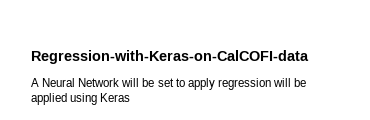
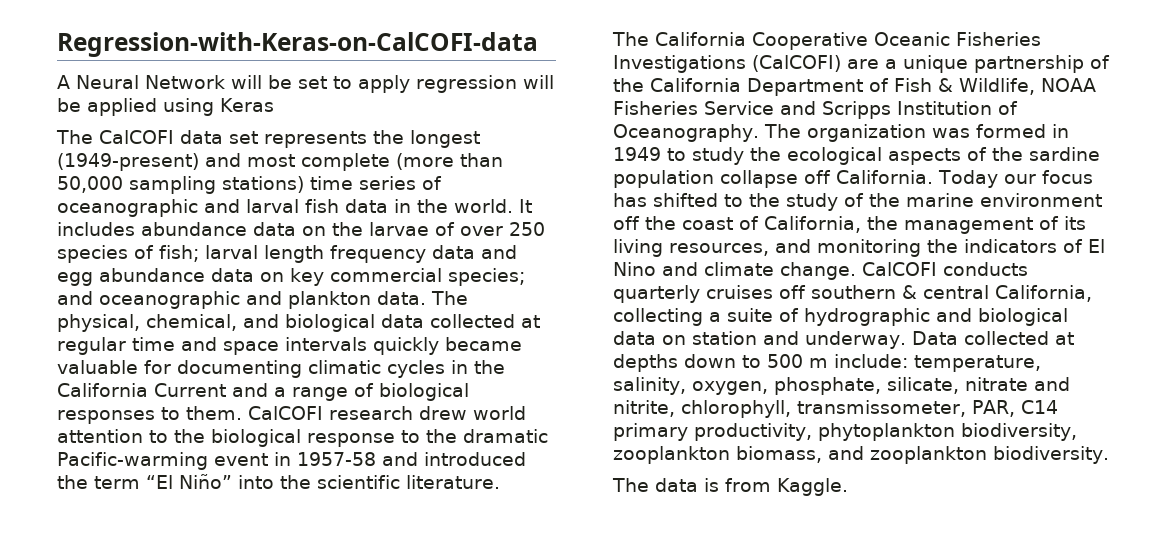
(131, 97) none -> [56,130,480,148] [57,153,503,171] [57,176,442,194] [57,199,532,217] [57,222,545,236] [57,245,517,263] [57,268,525,286] [57,291,468,309] [57,314,540,332] [57,337,522,355] [57,360,505,378] [57,383,469,401] [57,406,526,424] [57,429,548,447] [57,452,526,470] [57,474,500,489] [612,32,1041,50] [613,55,1110,73] [613,78,1096,96] [613,101,1018,119] [613,124,1069,142] [613,147,1100,165] [613,170,1093,188] [613,193,1102,211] [613,216,1086,234] [613,239,1105,257] [613,262,1028,280] [613,285,1092,303] [613,308,1068,326] [613,331,1074,349] [613,354,1041,372] [613,377,1070,395] [613,400,1058,418] [613,423,1077,441] [613,446,1109,464] [612,478,848,496] // The CalCOFI data set represents the longest (1949-present) and most complete (more than 50,000 sampling stations) time series of oceanographic and larval fish data in the world. It includes abundance data on the larvae of over 250 species of fish; larval length frequency data and egg abundance data on key commercial species; and oceanographic and plankton data. The physical, chemical, and biological data collected at regular time and space intervals quickly became valuable for documenting climatic cycles in the California Current and a range of biological responses to them. CalCOFI research drew world attention to the biological response to the dramatic Pacific-warming event in 1957-58 and introduced the term “El Niño” into the scientific literature. // The California Cooperative Oceanic Fisheries Investigations (CalCOFI) are a unique partnership of the California Department of Fish & Wildlife, NOAA Fisheries Service and Scripps Institution of Oceanography. The organization was formed in 1949 to study the ecological aspects of the sardine population collapse off California. Today our focus has shifted to the study of the marine environment off the coast of California, the management of its living resources, and monitoring the indicators of El Nino and climate change. CalCOFI conducts quarterly cruises off southern & central California, collecting a suite of hydrographic and biological data on station and underway. Data collected at depths down to 500 m include: temperature, salinity, oxygen, phosphate, silicate, nitrate and nitrite, chlorophyll, transmissometer, PAR, C14 primary productivity, phytoplankton biodiversity, zooplankton biomass, and zooplankton biodiversity. // The data is from Kaggle.

